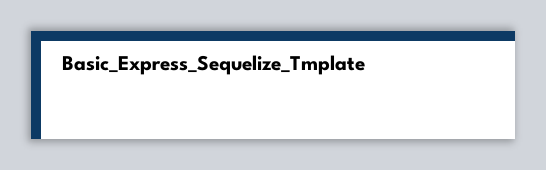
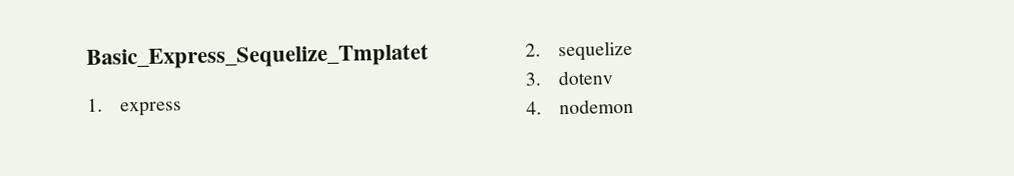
[62,55,365,75] Basic_Express_Sequelize_Tmplate -> [86,44,429,70] [87,98,182,117] [525,40,633,62] [525,70,613,86] [526,98,634,115] Basic_Express_Sequelize_Tmplatet // 1. express // 2. sequelize // 3. dotenv // 4. nodemon

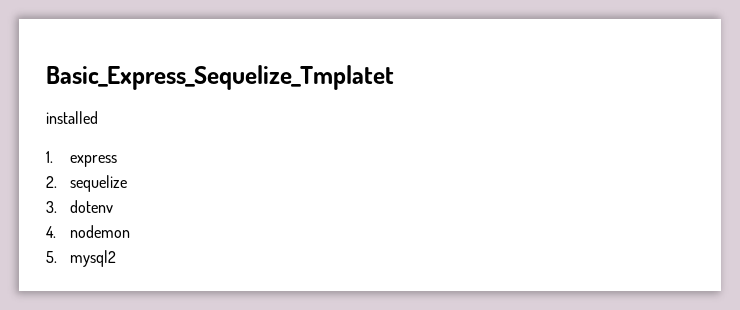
(429, 57) none -> [46,111,98,124] // installed
(634, 106) none -> [46,250,117,267] // 5. mysql2

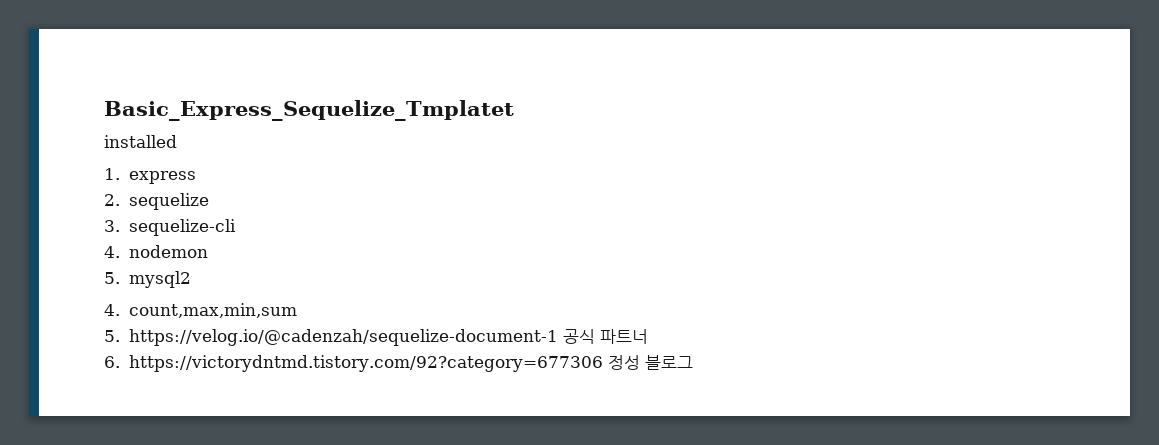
[70,200,114,213] dotenv -> [129,219,237,236] sequelize-cli
(117, 258) none -> [104,303,298,318] [104,329,649,346] [104,355,694,372] // 4. count,max,min,sum // 5. https://velog.io/@cadenzah/sequelize-document-1 공식 파트너 // 6. https://victorydntmd.tistory.com/92?category=677306 정성 블로그

